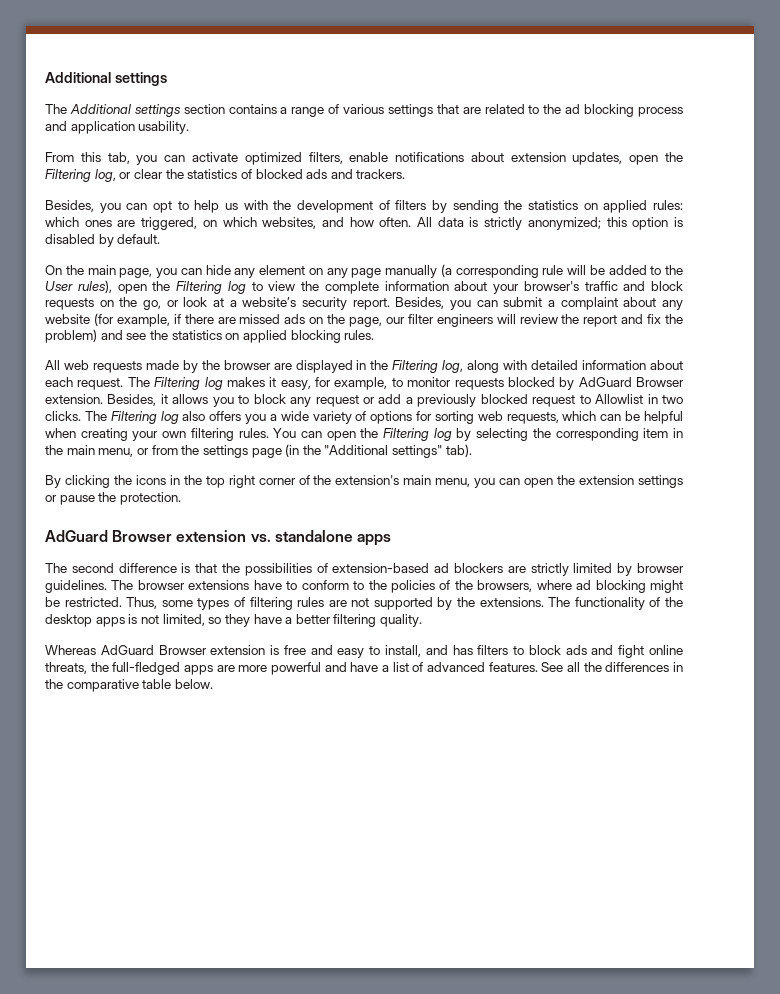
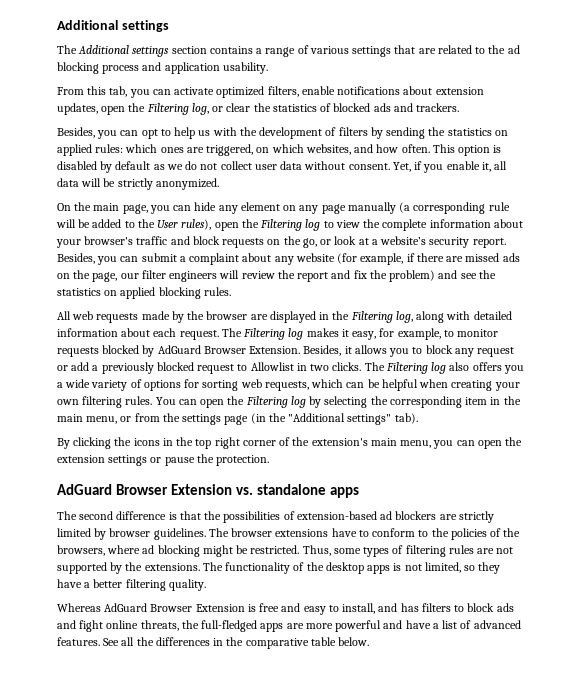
[417,217,683,230] [45,234,161,247] All data is strictly anonymized; this option is disabled by default. -> [432,144,502,156] [57,161,508,173] [57,178,219,190] This option is disabled by default as we do not collect user data without consent. Yet, if you enable it, all data will be strictly anonymized.
[45,394,103,404] extension. -> [249,346,301,354] Extension.
[176,530,247,542] extension -> [170,484,232,495] Extension
[210,645,266,655] extension -> [195,604,245,612] Extension

